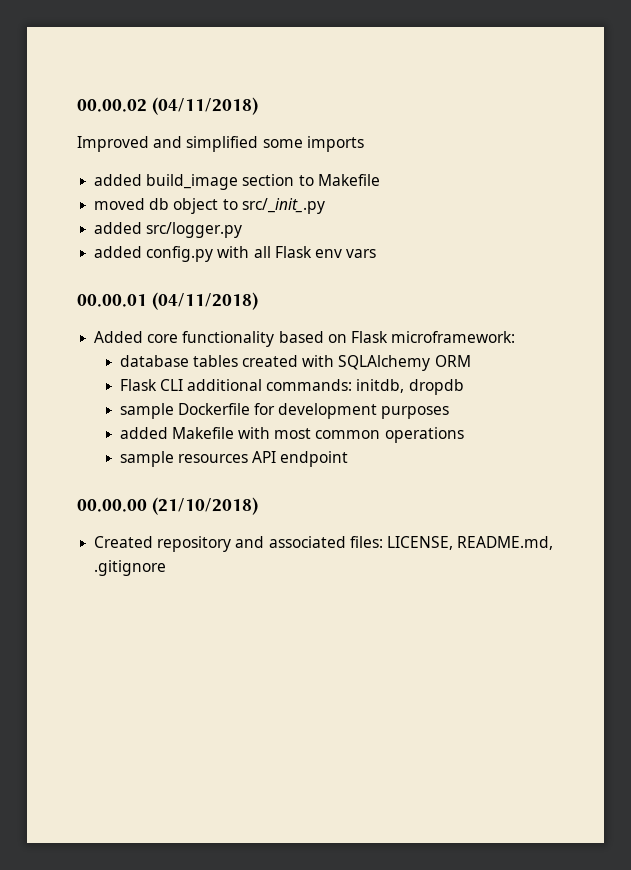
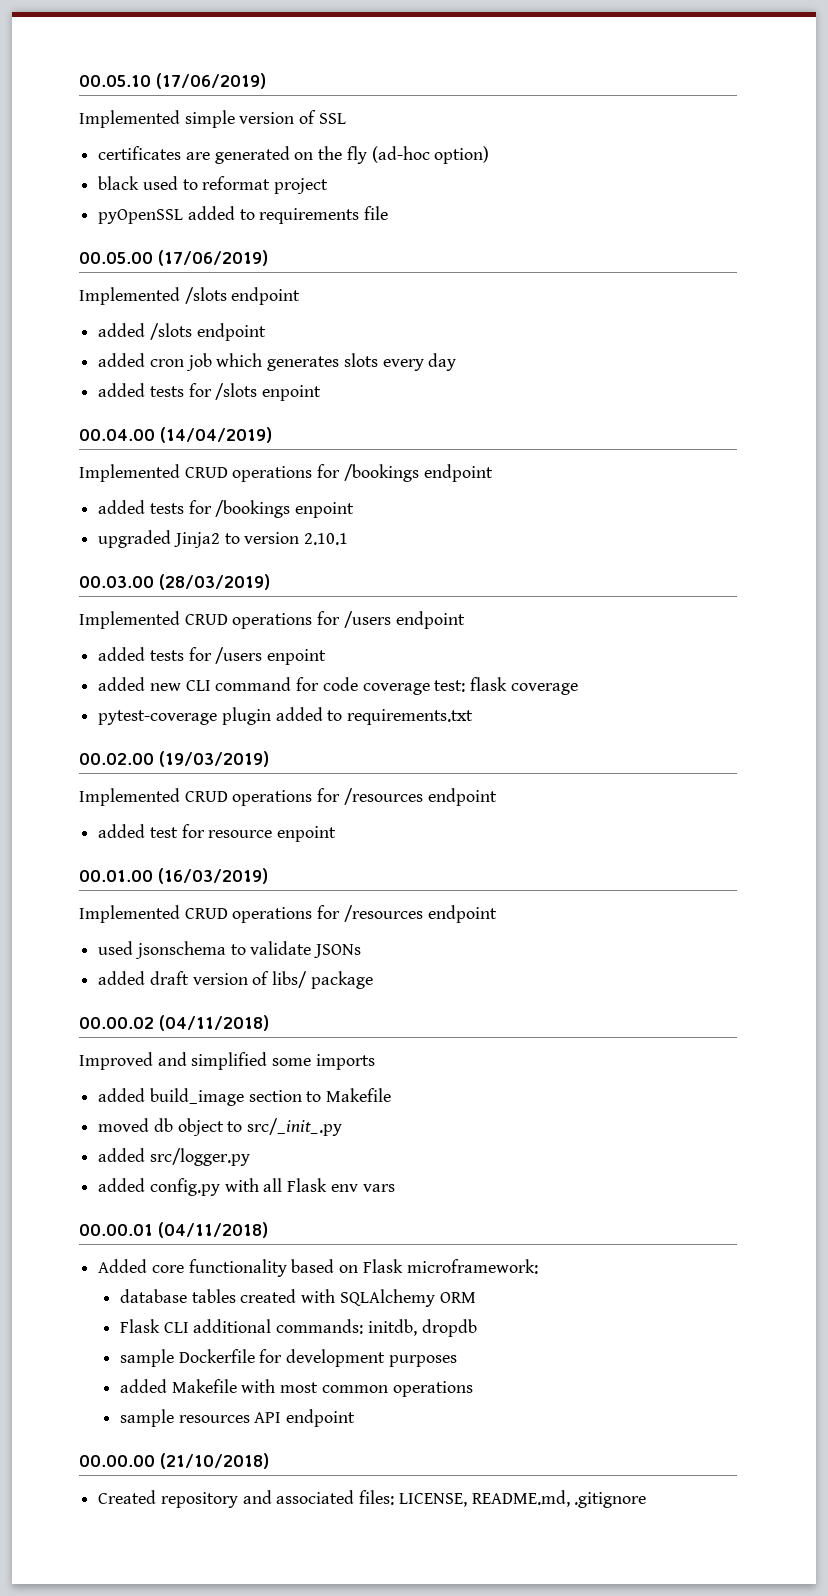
(77, 105) none -> [79,73,266,89] [79,110,346,128] [98,146,490,164] [98,176,329,194] [98,206,389,224] [79,250,268,266] [79,287,301,305] [98,323,266,341] [98,353,457,371] [98,383,322,401] [79,427,272,443] [79,464,493,482] [98,500,355,518] [98,530,349,548] [79,574,270,590] [79,611,465,629] [98,647,327,665] [98,677,578,695] [98,707,474,725] [79,751,269,767] [79,788,497,806] [98,824,337,842] [79,868,268,884] [79,905,497,923] [98,941,362,959] [98,971,373,989] 00.05.10 (17/06/2019) // Implemented simple version of SSL // certificates are generated on the fly (ad-hoc option) // black used to reformat project // pyOpenSSL added to requirements file // 00.05.00 (17/06/2019) // Implemented /slots endpoint // added /slots endpoint // added cron job which generates slots every day // added tests for /slots enpoint // 00.04.00 (14/04/2019) // Implemented CRUD operations for /bookings endpoint // added tests for /bookings enpoint // upgraded Jinja2 to version 2.10.1 // 00.03.00 (28/03/2019) // Implemented CRUD operations for /users endpoint // added tests for /users enpoint // added new CLI command for code coverage test: flask coverage // pytest-coverage plugin added to requirements.txt // 00.02.00 (19/03/2019) // Implemented CRUD operations for /resources endpoint // added test for resource enpoint // 00.01.00 (16/03/2019) // Implemented CRUD operations for /resources endpoint // used jsonschema to validate JSONs // added draft version of libs/ package //

